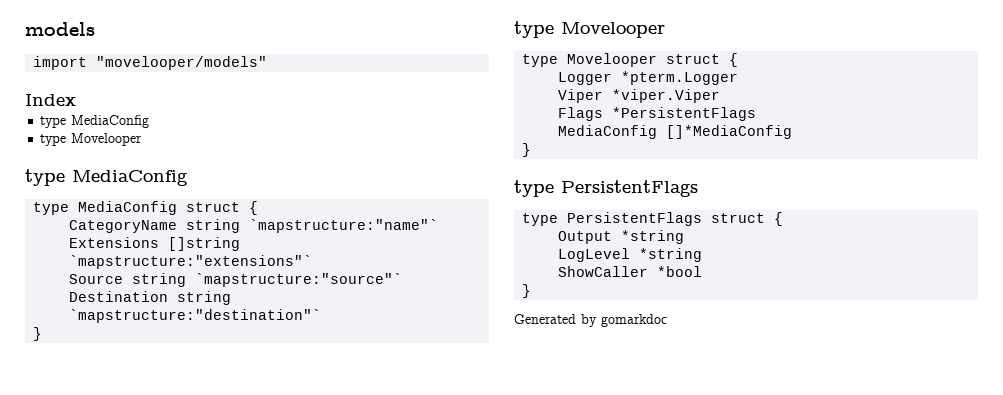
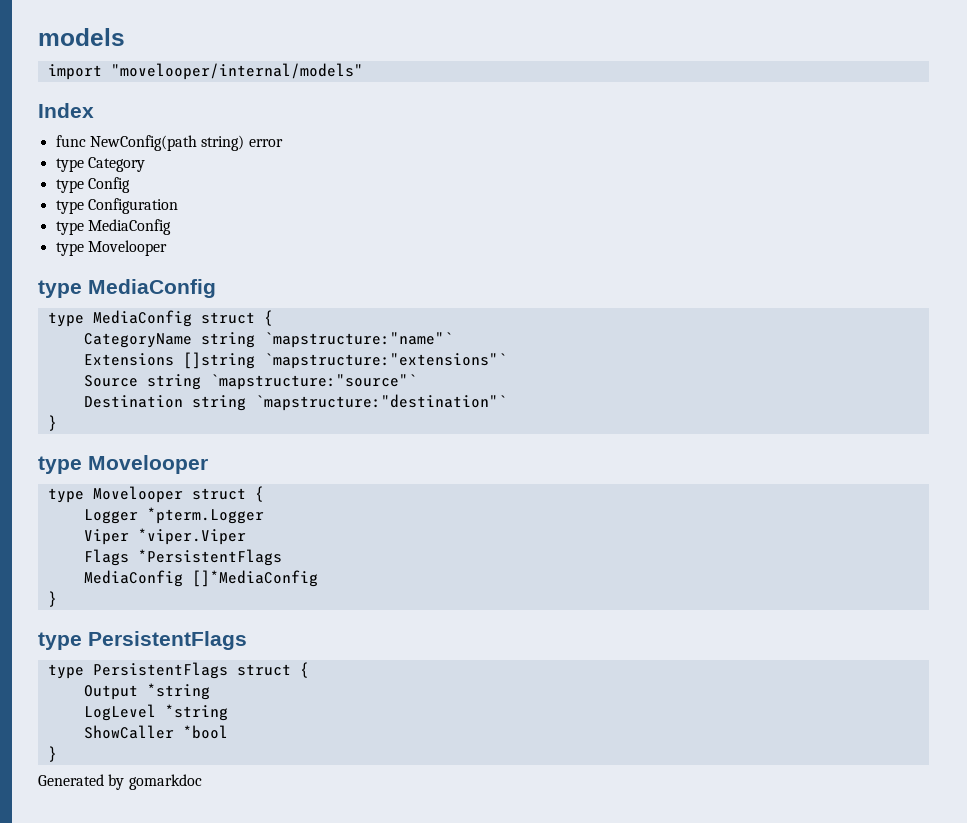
[96,56,268,70] "movelooper/models" -> [110,63,363,80] "movelooper/internal/models"
(76, 100) none -> [55,135,283,151] [55,157,145,172] [55,177,130,193] [55,198,178,214] // func NewConfig(path string) error // type Category // type Config // type Configuration

